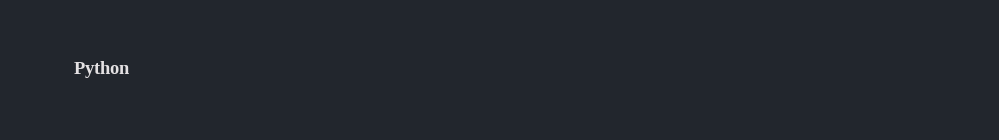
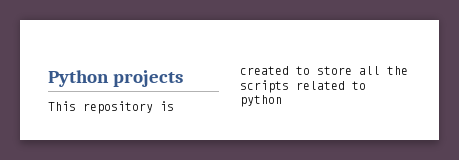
(130, 69) none -> [113,70,184,87] [48,101,174,114] [240,66,408,75] [240,80,366,93] [240,95,282,107] projects // This repository is created to store all the scripts related to python

